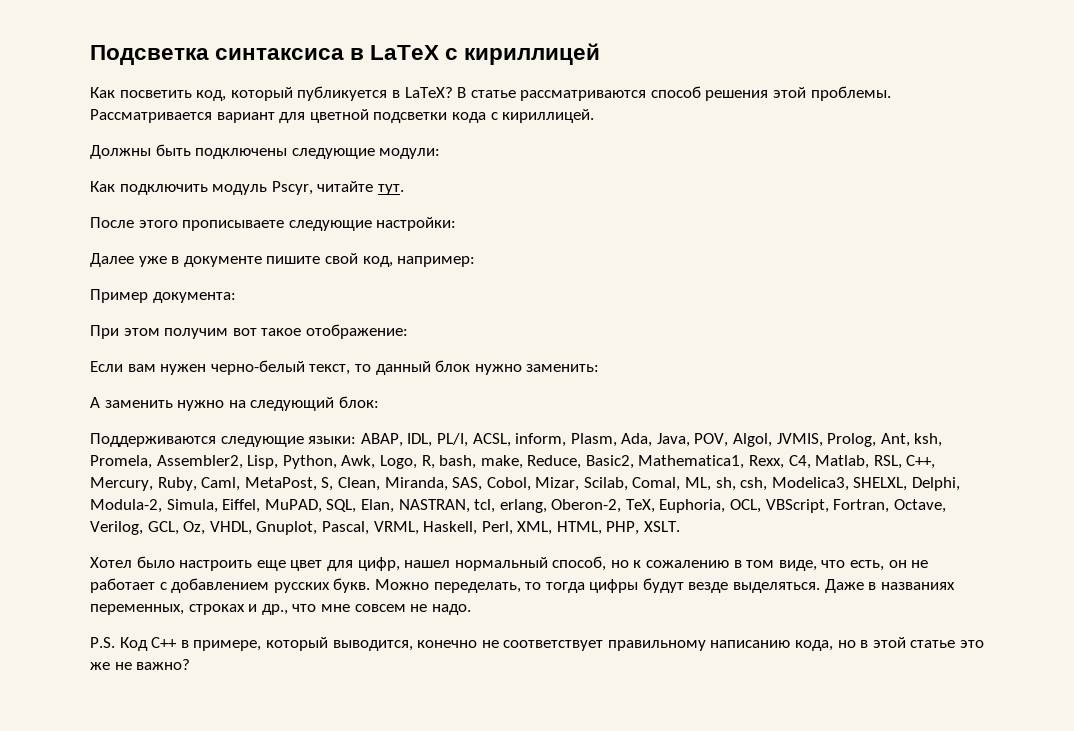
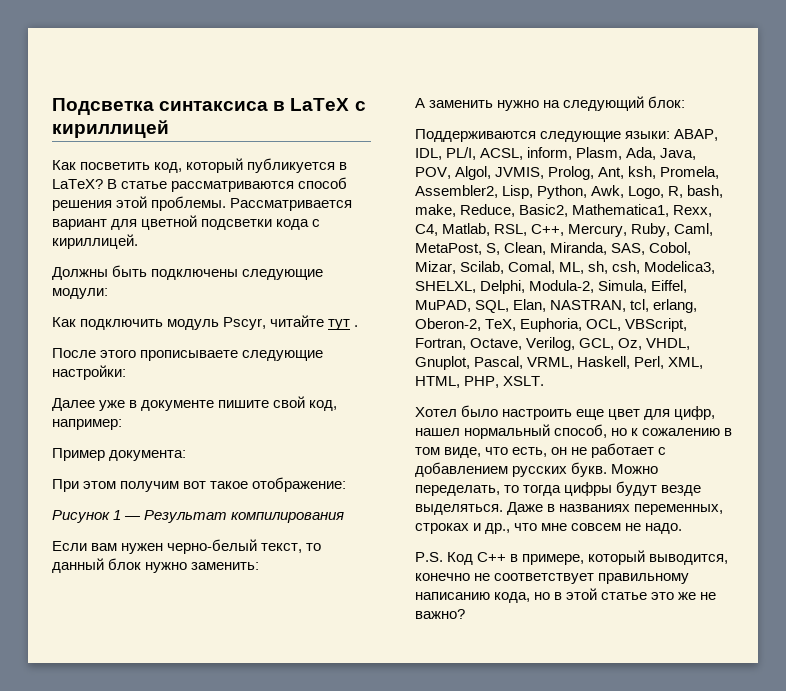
[377,184,404,195] тут. -> [328,319,359,330] тут .
(408, 331) none -> [52,510,345,523] // Рисунок 1 — Результат компилирования

